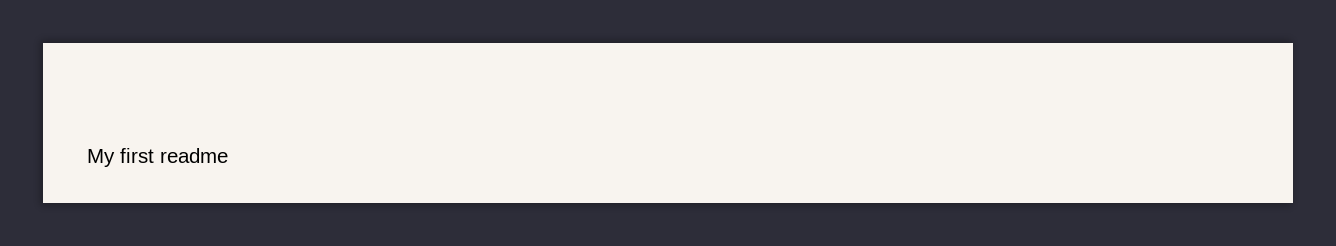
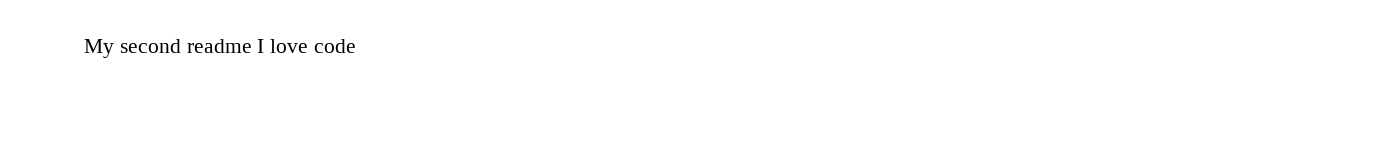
[120,148,228,163] first readme -> [119,39,357,53] second readme I love code

